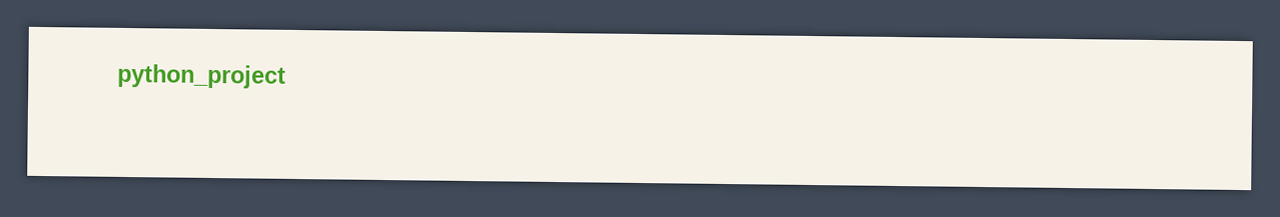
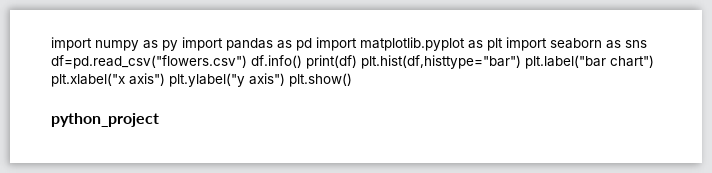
(117, 76) none -> [51,37,647,51] [51,55,654,69] [51,73,352,87] import numpy as py import pandas as pd import matplotlib.pyplot as plt import seaborn as sns df=pd.read_csv("flowers.csv") df.info() print(df) plt.hist(df,histtype="bar") plt.label("bar chart") plt.xlabel("x axis") plt.ylabel("y axis") plt.show() //

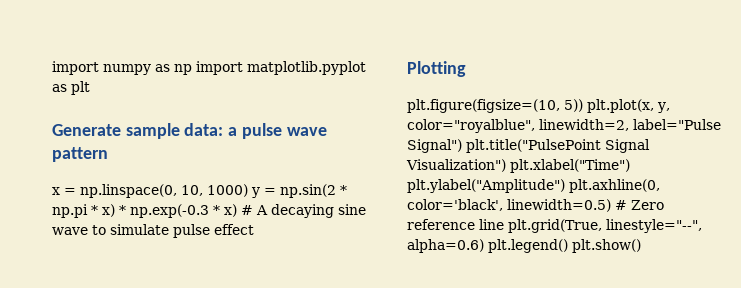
[162,37,312,51] py import pandas as pd -> [174,64,192,75] np
[506,37,647,51] [51,55,654,69] [51,73,285,87] import seaborn as sns df=pd.read_csv("flowers.csv") df.info() print(df) plt.hist(df,histtype="bar") plt.label("bar chart") plt.xlabel("x axis") plt.ylabel("y axis") -> [52,123,327,139] [52,147,108,162] [52,184,347,198] [52,204,366,218] [52,224,254,238] [407,61,466,77] [407,99,670,113] [407,119,721,133] [407,139,650,153] [406,159,630,173] [407,179,660,193] [407,199,664,212] [407,219,702,233] [407,239,568,253] // Generate sample data: a pulse wave pattern // x = np.linspace(0, 10, 1000) y = np.sin(2 * np.pi * x) * np.exp(-0.3 * x) # A decaying sine wave to simulate pulse effect // Plotting // plt.figure(figsize=(10, 5)) plt.plot(x, y, color="royalblue", linewidth=2, label="Pulse Signal") plt.title("PulsePoint Signal Visualization") plt.xlabel("Time") plt.ylabel("Amplitude") plt.axhline(0, color='black', linewidth=0.5) # Zero reference line plt.grid(True, linestyle="--", alpha=0.6) plt.legend()
[51,113,159,127] // python_project -> (641, 246) none

